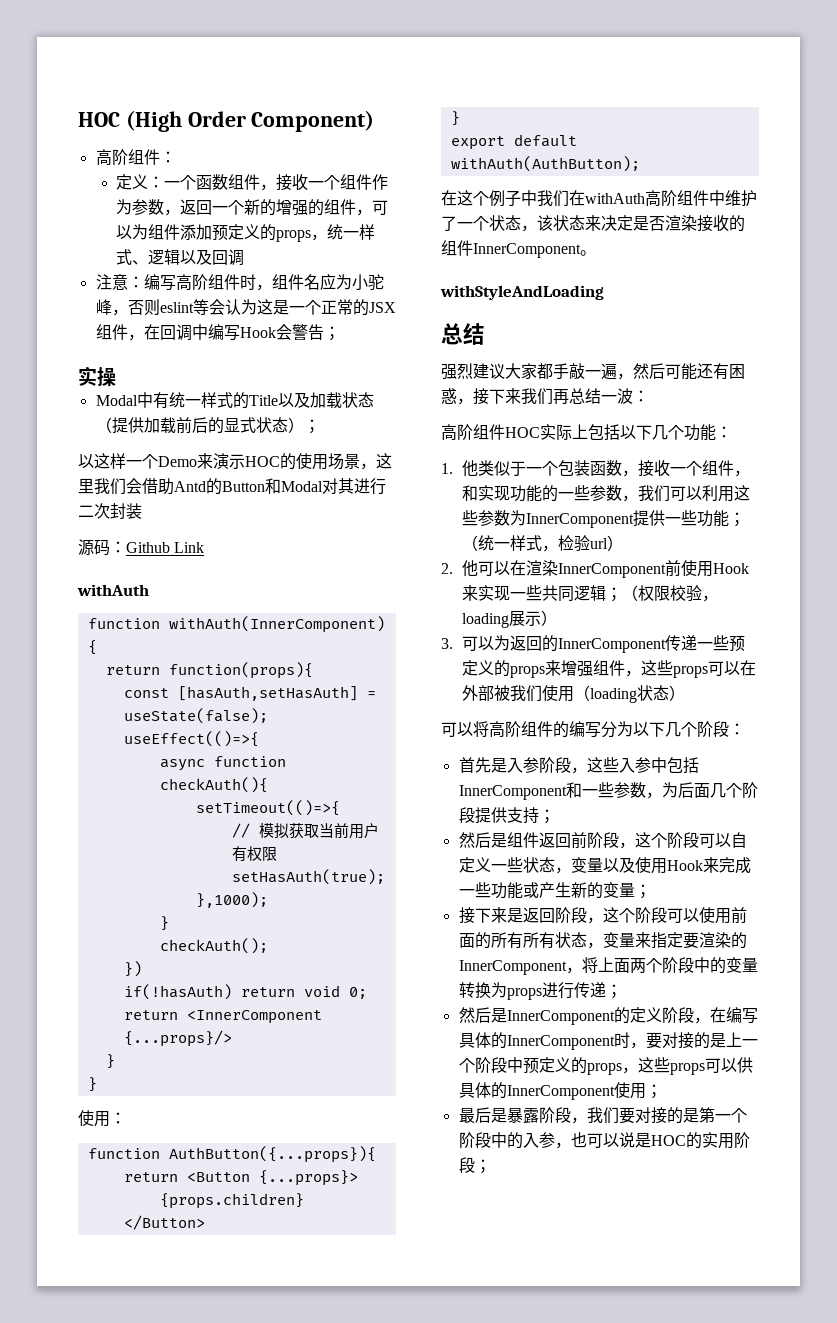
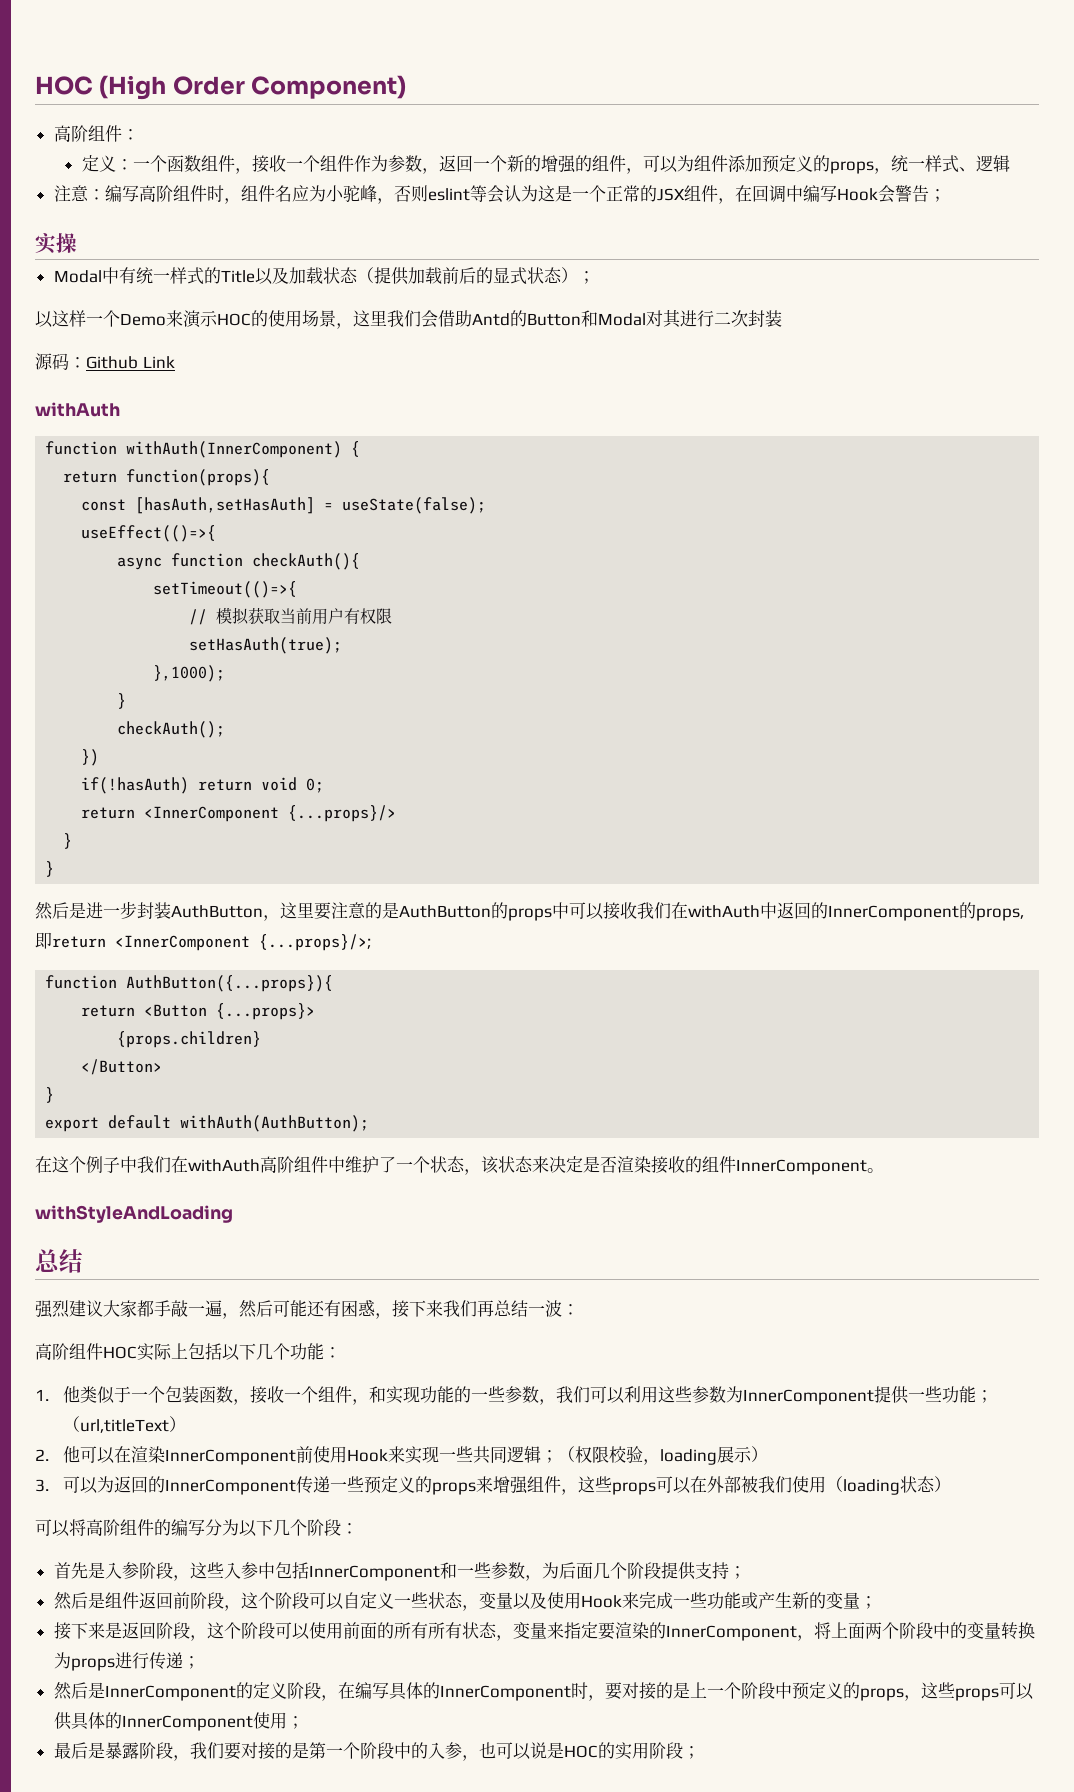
[180,249,245,266] 以及回调 -> (1010, 163) none
[78,1110,126,1127] 使用： -> [35,901,1024,921] [35,932,371,951] 然后是进一步封装AuthButton，这里要注意的是AuthButton的props中可以接收我们在withAuth中返回的InnerComponent的props,即return <InnerComponent {...props}/>;
[477,535,608,552] 统一样式，检验url -> [79,1419,169,1433] url,titleText

